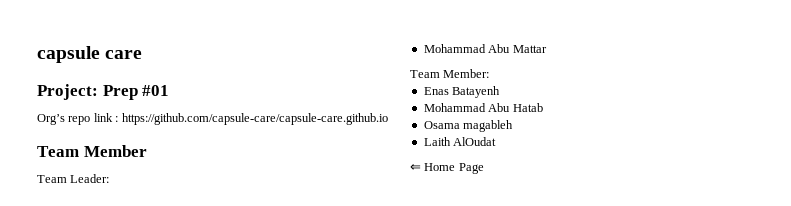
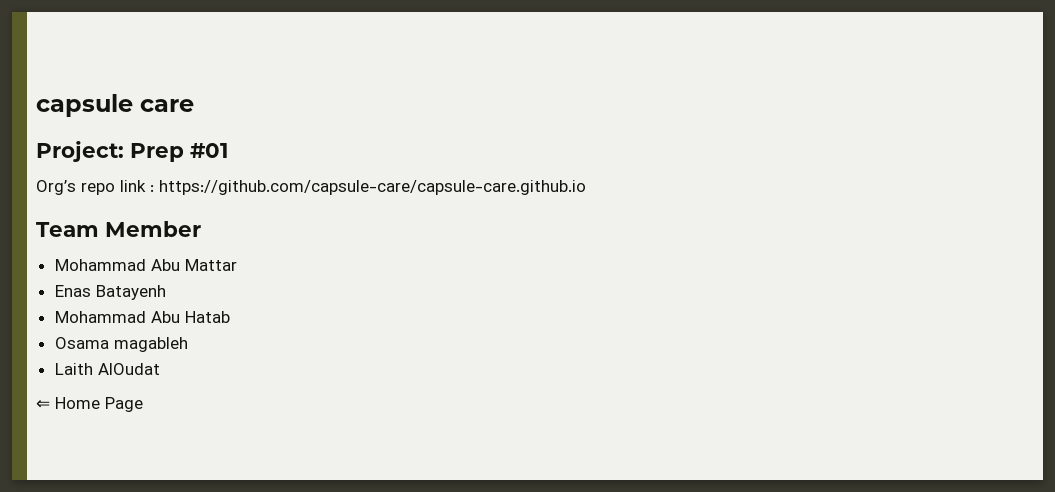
[37,174,110,183] // Team Leader: -> (201, 229) none
[410,69,490,78] // Team Member: -> (237, 265) none

